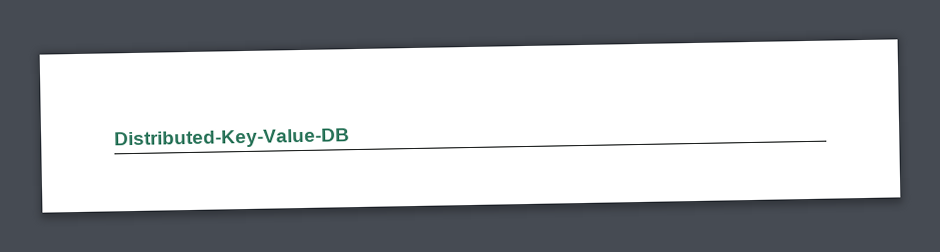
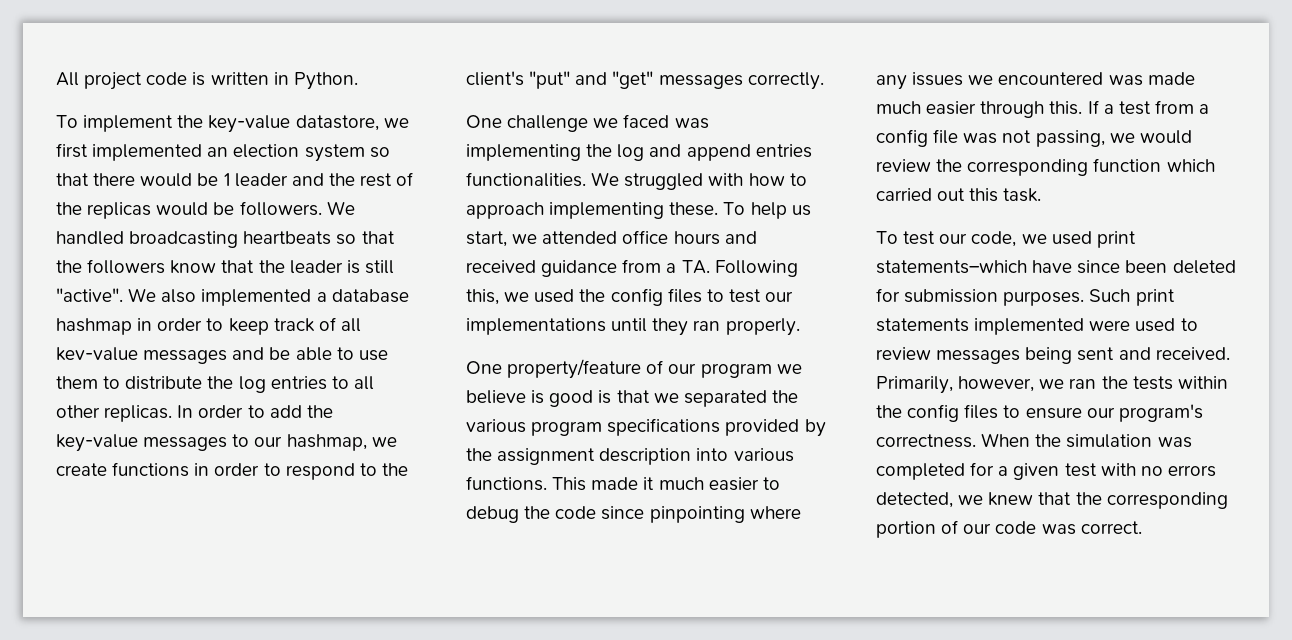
[114,128,350,150] Distributed-Key-Value-DB -> [56,72,358,90] [56,115,409,133] [56,143,390,162] [56,172,414,187] [56,201,355,219] [56,231,395,248] [56,259,394,274] [56,288,409,306] [56,317,361,335] [56,347,388,364] [56,376,374,393] [56,405,333,422] [56,434,397,452] [56,462,408,480] [466,71,824,90] [466,114,709,132] [466,144,812,161] [466,172,807,190] [466,202,811,219] [466,230,757,247] [466,259,798,277] [466,288,794,306] [466,318,800,336] [466,359,802,379] [466,390,798,407] [466,418,826,437] [466,448,794,465] [466,476,780,491] [466,506,801,523] [876,72,1195,90] [876,100,1210,118] [876,129,1192,147] [876,158,1215,176] [876,188,1042,202] [876,231,1136,248] [876,260,1236,274] [876,288,1175,306] [876,318,1198,335] [876,347,1230,364] [876,376,1228,394] [876,404,1203,422] [876,433,1192,448] [876,462,1216,480] [876,492,1228,509] [876,520,1142,538] All project code is written in Python. // To implement the key-value datastore, we first implemented an election system so that there would be 1 leader and the rest of the replicas would be followers. We handled broadcasting heartbeats so that the followers know that the leader is still "active". We also implemented a database hashmap in order to keep track of all kev-value messages and be able to use them to distribute the log entries to all other replicas. In order to add the key-value messages to our hashmap, we create functions in order to respond to the client's "put" and "get" messages correctly. // One challenge we faced was implementing the log and append entries functionalities. We struggled with how to approach implementing these. To help us start, we attended office hours and received guidance from a TA. Following this, we used the config files to test our implementations until they ran properly. // One property/feature of our program we believe is good is that we separated the various program specifications provided by the assignment description into various functions. This made it much easier to debug the code since pinpointing where any issues we encountered was made much easier through this. If a test from a config file was not passing, we would review the corresponding function which carried out this task. // To test our code, we used print statements–which have since been deleted for submission purposes. Such print statements implemented were used to review messages being sent and received. Primarily, however, we ran the tests within the config files to ensure our program's correctness. When the simulation was completed for a given test with no errors detected, we knew that the corresponding portion of our code was correct.

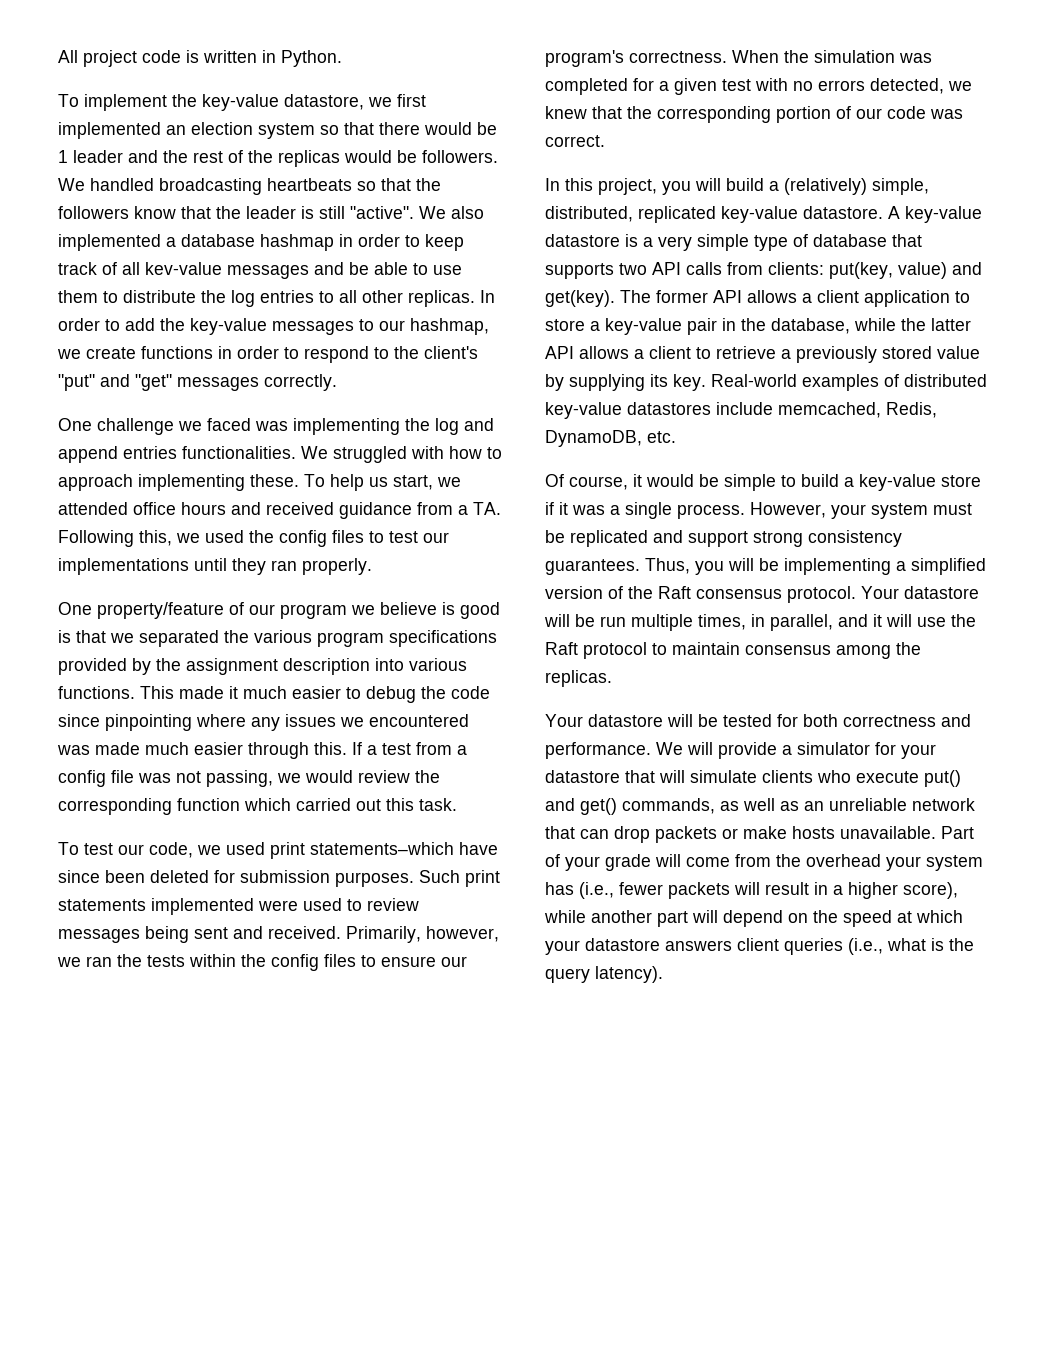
(1142, 527) none -> [545,178,929,195] [545,206,982,223] [545,234,922,251] [545,262,982,279] [545,290,970,307] [545,318,971,335] [545,346,980,363] [545,374,987,391] [545,402,937,419] [545,430,676,447] [545,474,981,491] [545,502,972,519] [545,530,902,547] [545,558,986,575] [545,586,979,603] [544,614,976,631] [545,642,921,659] [545,670,612,687] [545,714,971,727] [545,742,936,759] [545,770,961,787] [545,798,975,815] [545,826,974,843] [545,854,983,871] [545,882,958,899] [544,910,963,927] [545,938,974,955] [545,966,663,983] // In this project, you will build a (relatively) simple, distributed, replicated key-value datastore. A key-value datastore is a very simple type of database that supports two API calls from clients: put(key, value) and get(key). The former API allows a client application to store a key-value pair in the database, while the latter API allows a client to retrieve a previously stored value by supplying its key. Real-world examples of distributed key-value datastores include memcached, Redis, DynamoDB, etc. // Of course, it would be simple to build a key-value store if it was a single process. However, your system must be replicated and support strong consistency guarantees. Thus, you will be implementing a simplified version of the Raft consensus protocol. Your datastore will be run multiple times, in parallel, and it will use the Raft protocol to maintain consensus among the replicas. // Your datastore will be tested for both correctness and performance. We will provide a simulator for your datastore that will simulate clients who execute put() and get() commands, as well as an unreliable network that can drop packets or make hosts unavailable. Part of your grade will come from the overhead your system has (i.e., fewer packets will result in a higher score), while another part will depend on the speed at which your datastore answers client queries (i.e., what is the query latency).

